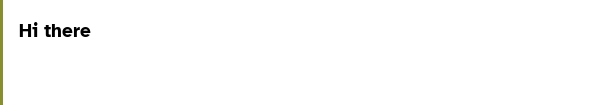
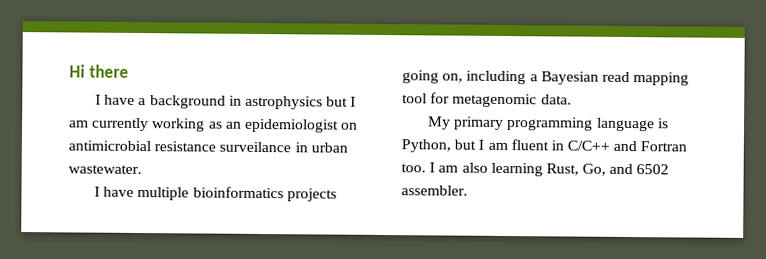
(91, 30) none -> [95,94,357,110] [69,117,359,133] [68,140,348,153] [68,164,142,175] [94,186,337,202] [402,70,690,86] [402,92,572,108] [428,116,669,132] [401,139,688,153] [401,162,670,177] [401,185,468,196] // I have a background in astrophysics but I am currently working as an epidemiologist on antimicrobial resistance surveilance in urban wastewater. // I have multiple bioinformatics projects going on, including a Bayesian read mapping tool for metagenomic data. // My primary programming language is Python, but I am fluent in C/C++ and Fortran too. I am also learning Rust, Go, and 6502 assembler.

